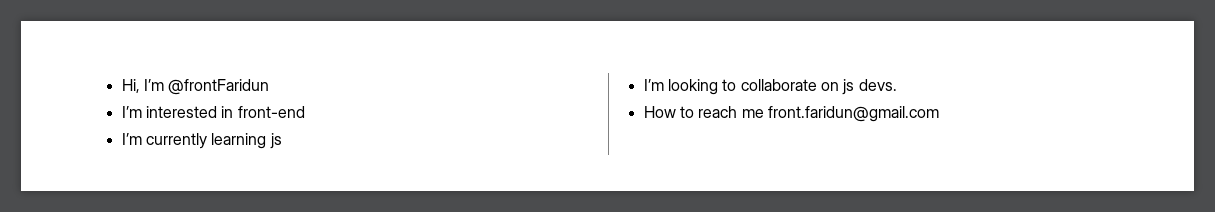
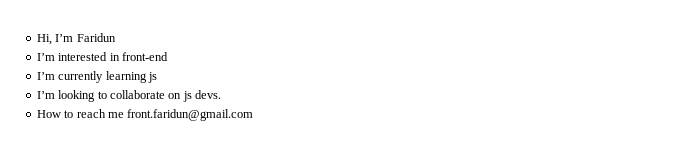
[168,79,270,95] @frontFaridun -> [76,33,116,42] Faridun

